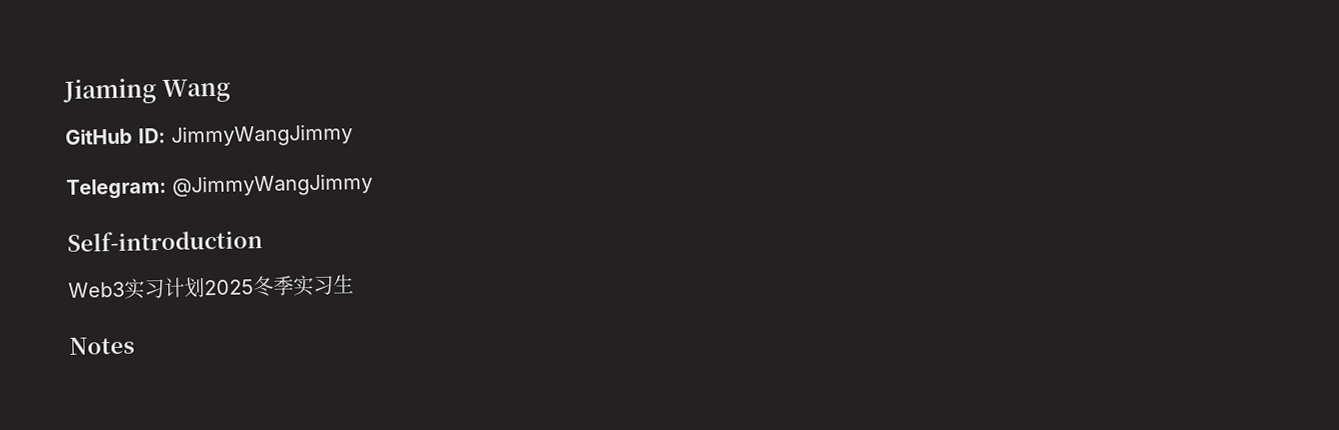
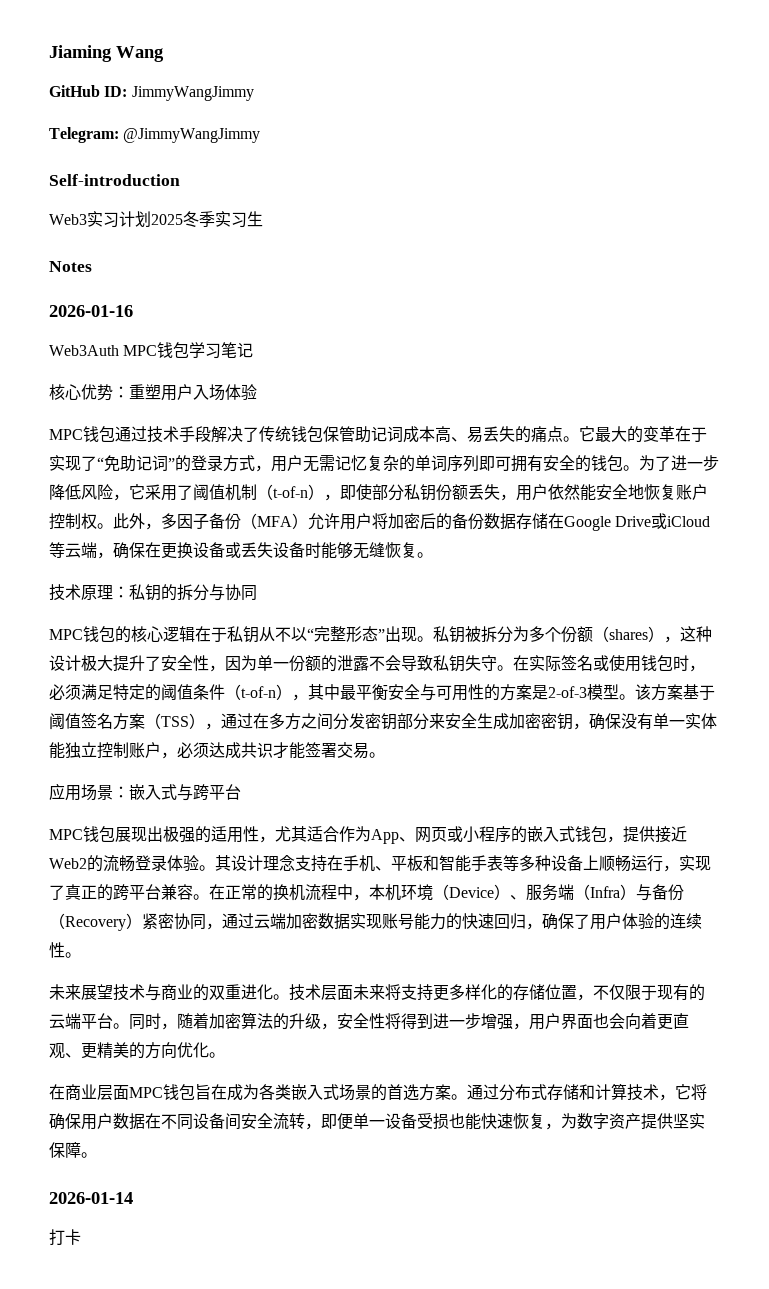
(135, 345) none -> [49,305,133,317] [49,342,254,359] [49,384,257,401] [49,426,707,443] [49,455,719,472] [49,484,708,501] [49,513,711,531] [49,542,433,559] [49,584,257,601] [49,626,712,643] [49,655,705,672] [49,684,715,701] [49,713,717,730] [49,742,385,759] [49,783,241,801] [49,826,687,844] [49,855,711,872] [49,884,684,901] [49,913,702,931] [49,942,81,958] [49,984,705,1001] [49,1012,689,1030] [49,1042,225,1059] [49,1083,707,1101] [49,1113,705,1130] [49,1142,97,1158] [49,1192,133,1204] [49,1229,81,1245] // 2026-01-16 // Web3Auth MPC钱包学习笔记 // 核心优势：重塑用户入场体验 // MPC钱包通过技术手段解决了传统钱包保管助记词成本高、易丢失的痛点。它最大的变革在于实现了“免助记词”的登录方式，用户无需记忆复杂的单词序列即可拥有安全的钱包。为了进一步降低风险，它采用了阈值机制（t-of-n），即使部分私钥份额丢失，用户依然能安全地恢复账户控制权。此外，多因子备份（MFA）允许用户将加密后的备份数据存储在Google Drive或iCloud等云端，确保在更换设备或丢失设备时能够无缝恢复。 // 技术原理：私钥的拆分与协同 // MPC钱包的核心逻辑在于私钥从不以“完整形态”出现。私钥被拆分为多个份额（shares），这种设计极大提升了安全性，因为单一份额的泄露不会导致私钥失守。在实际签名或使用钱包时，必须满足特定的阈值条件（t-of-n），其中最平衡安全与可用性的方案是2-of-3模型。该方案基于阈值签名方案（TSS），通过在多方之间分发密钥部分来安全生成加密密钥，确保没有单一实体能独立控制账户，必须达成共识才能签署交易。 // 应用场景：嵌入式与跨平台 // MPC钱包展现出极强的适用性，尤其适合作为App、网页或小程序的嵌入式钱包，提供接近Web2的流畅登录体验。其设计理念支持在手机、平板和智能手表等多种设备上顺畅运行，实现了真正的跨平台兼容。在正常的换机流程中，本机环境（Device）、服务端（Infra）与备份（Recovery）紧密协同，通过云端加密数据实现账号能力的快速回归，确保了用户体验的连续性。 // 未来展望技术与商业的双重进化。技术层面未来将支持更多样化的存储位置，不仅限于现有的云端平台。同时，随着加密算法的升级，安全性将得到进一步增强，用户界面也会向着更直观、更精美的方向优化。 // 在商业层面MPC钱包旨在成为各类嵌入式场景的首选方案。通过分布式存储和计算技术，它将确保用户数据在不同设备间安全流转，即便单一设备受损也能快速恢复，为数字资产提供坚实保障。 // 2026-01-14 // 打卡

